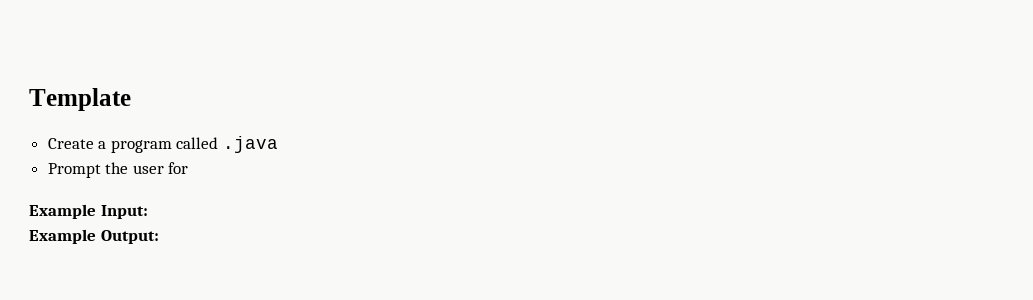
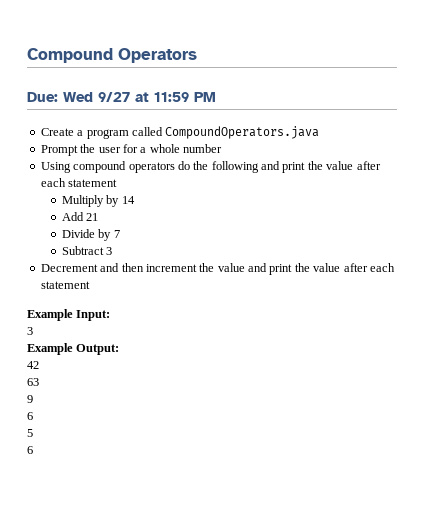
[29,88,131,111] Template -> [27,48,197,63] [27,92,216,102] Compound Operators // Due: Wed 9/27 at 11:59 PM
[223,136,279,153] .java -> [165,126,320,139] CompoundOperators.java
(189, 168) none -> [140,144,222,153] [40,161,381,173] [40,178,118,187] [61,195,135,207] [61,212,99,221] [61,229,120,241] [61,246,113,255] [40,263,395,275] [40,281,90,289] a whole number // Using compound operators do the following and print the value after each statement // Multiply by 14 // Add 21 // Divide by 7 // Subtract 3 // Decrement and then increment the value and print the value after each statement
(148, 212) none -> [27,327,33,335] // 3
(159, 237) none -> [27,361,39,369] [27,378,39,386] [27,395,33,403] [27,412,33,420] [27,429,33,437] [27,446,33,454] // 42 // 63 // 9 // 6 // 5 // 6

